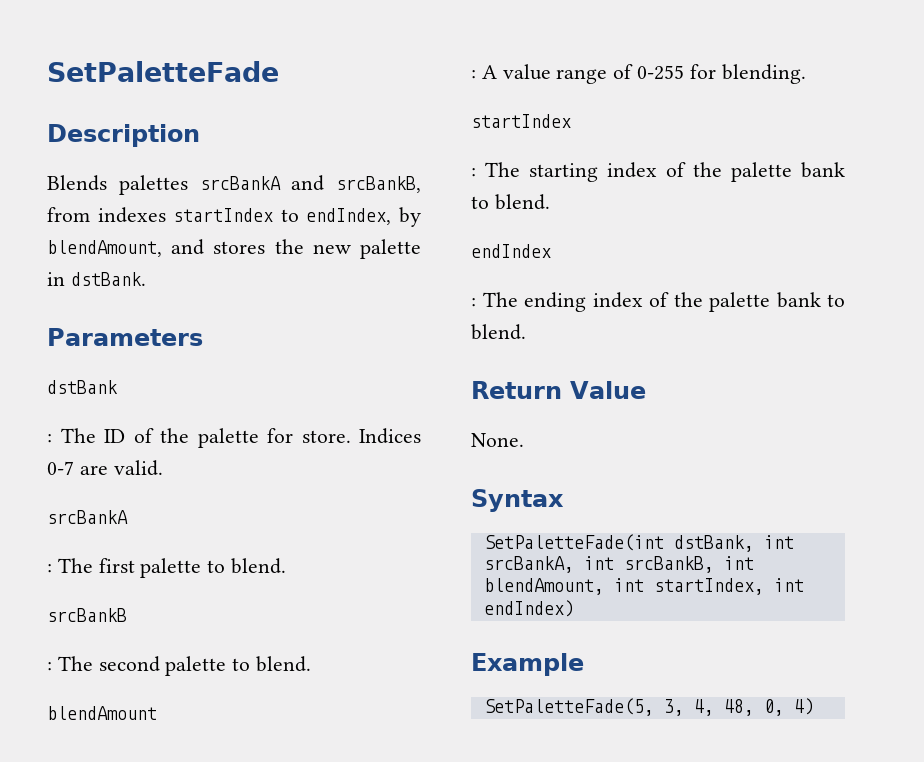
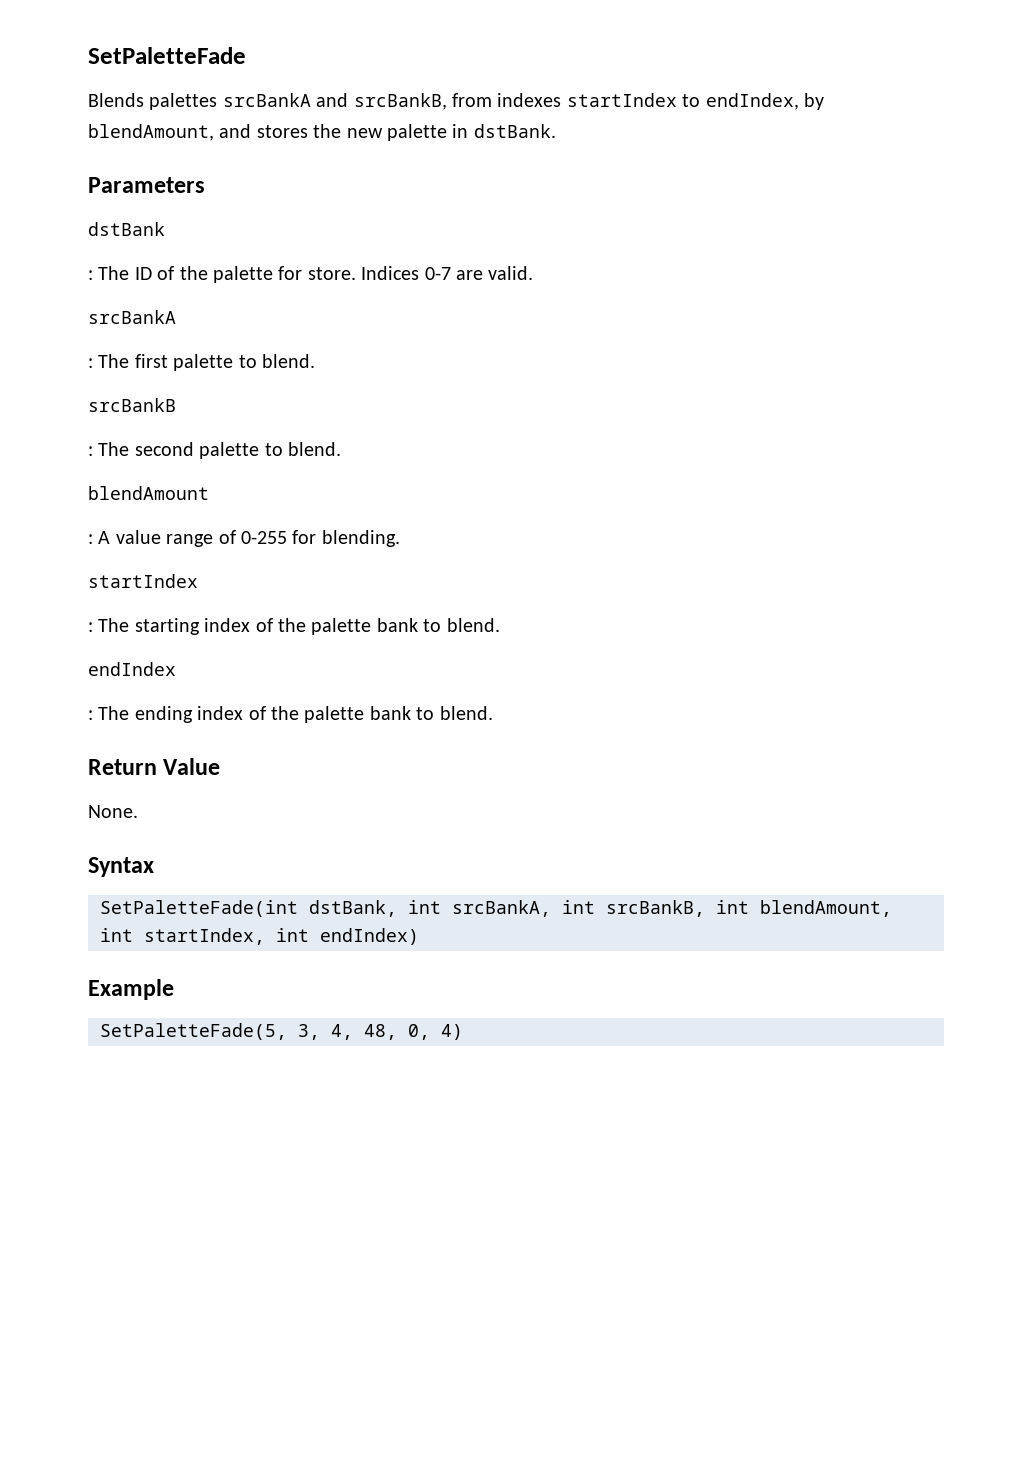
[47,124,200,147] // Description -> (246, 55) none

